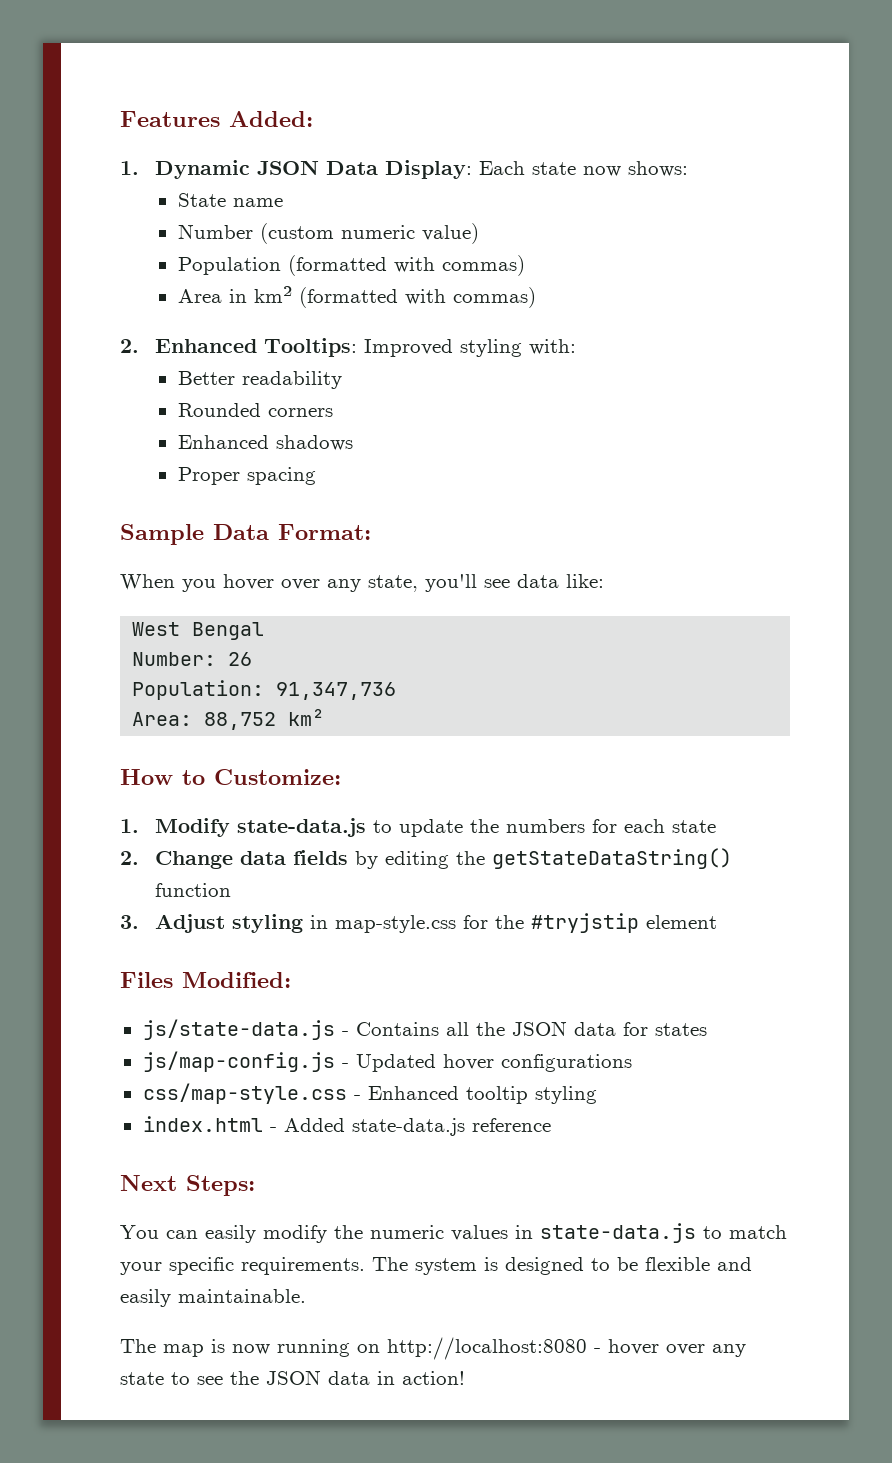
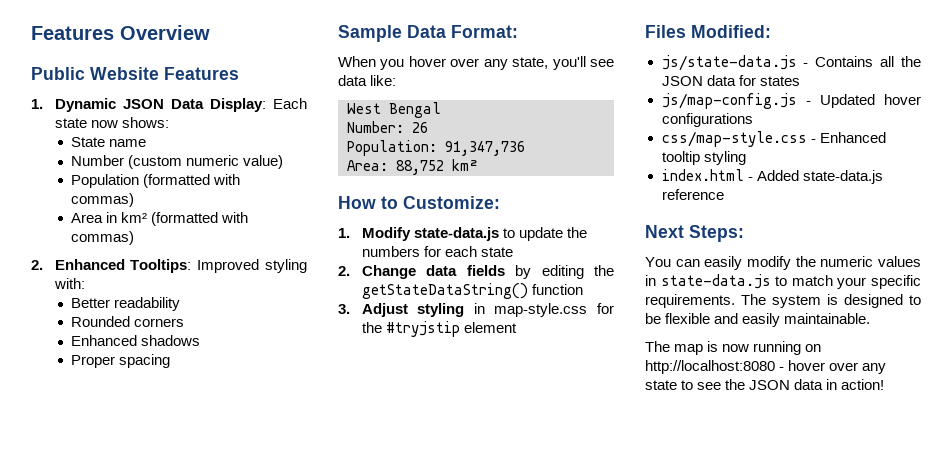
[120,111,313,127] Features Added: -> [31,25,210,40] [31,67,239,80] Features Overview // Public Website Features

